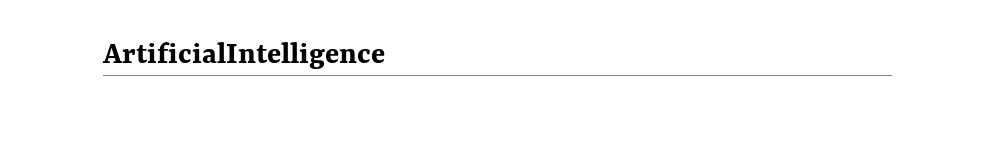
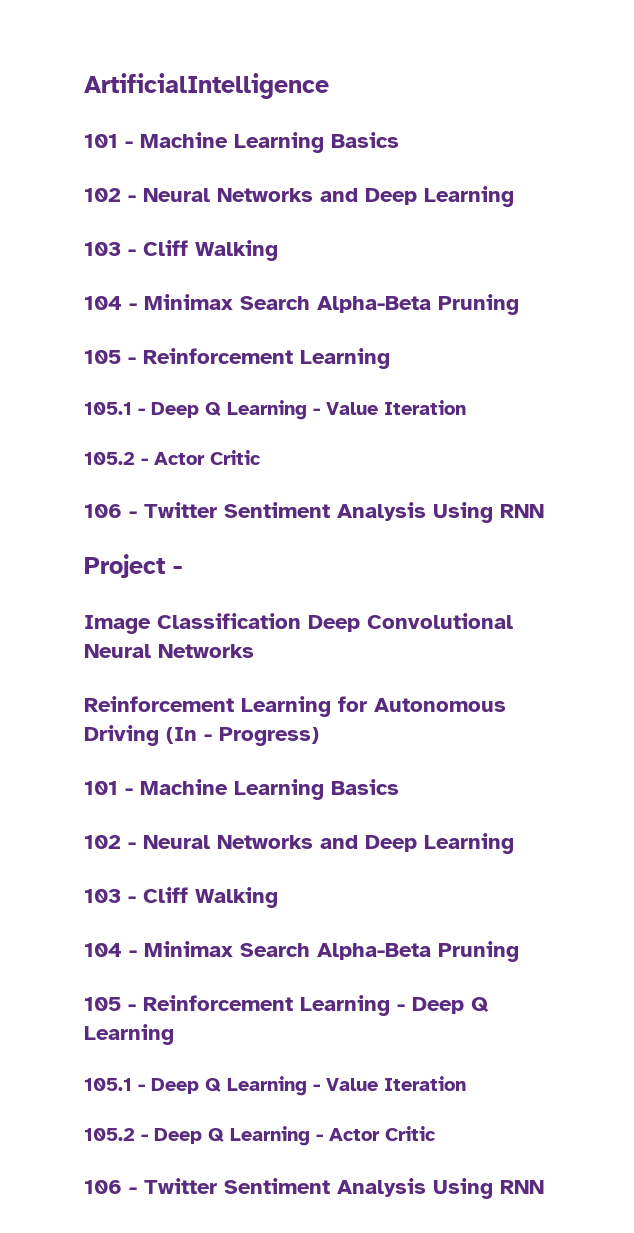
(385, 55) none -> [84,132,399,153] [84,186,514,207] [84,240,278,261] [84,294,519,315] [84,348,390,369] [84,400,466,420] [84,450,261,465] [84,502,544,523] [84,554,182,578] [84,613,513,634] [84,644,254,658] [84,696,506,717] [84,725,319,746] [84,779,399,800] [84,833,514,854] [84,887,278,908] [84,941,519,962] [84,995,489,1016] [84,1024,174,1045] [84,1076,466,1096] [84,1126,436,1146] [84,1178,544,1199] // 101 - Machine Learning Basics // 102 - Neural Networks and Deep Learning // 103 - Cliff Walking // 104 - Minimax Search Alpha-Beta Pruning // 105 - Reinforcement Learning // 105.1 - Deep Q Learning - Value Iteration // 105.2 - Actor Critic // 106 - Twitter Sentiment Analysis Using RNN // Project - // Image Classification Deep Convolutional Neural Networks // Reinforcement Learning for Autonomous Driving (In - Progress) // 101 - Machine Learning Basics // 102 - Neural Networks and Deep Learning // 103 - Cliff Walking // 104 - Minimax Search Alpha-Beta Pruning // 105 - Reinforcement Learning - Deep Q Learning // 105.1 - Deep Q Learning - Value Iteration // 105.2 - Deep Q Learning - Actor Critic // 106 - Twitter Sentiment Analysis Using RNN

